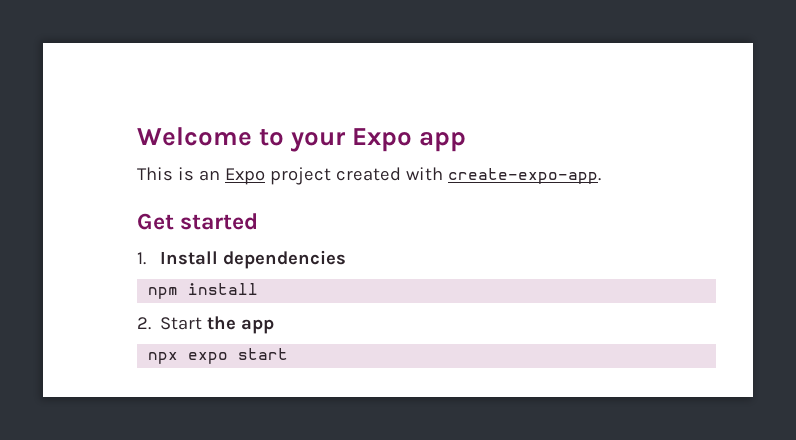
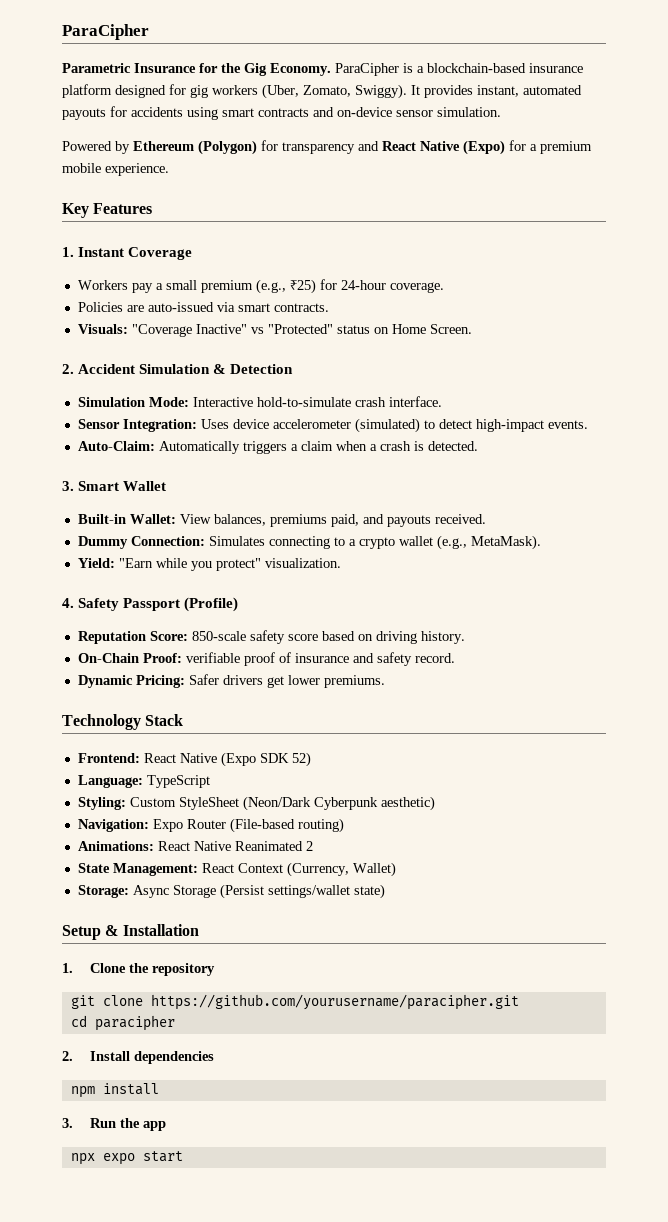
[137,127,467,152] [137,167,601,185] [137,213,259,230] [137,252,146,265] Welcome to your Expo app // This is an Expo project created with create-expo-app. // Get started // 1. -> [62,24,149,40] [62,63,583,76] [62,84,582,99] [62,106,501,120] [62,140,592,155] [62,163,169,176] [62,203,153,218] [62,247,193,260] [77,279,444,294] [77,302,329,312] [77,324,472,337] [62,364,294,374] [77,396,442,407] [77,418,588,433] [77,441,478,454] [62,481,167,491] [77,514,486,527] [77,535,541,550] [77,558,341,571] [62,597,239,612] [77,630,465,644] [77,652,455,666] [77,674,385,688] [62,714,184,730] [77,752,311,767] [77,775,210,788] [77,796,435,811] [77,818,344,833] [77,841,313,851] [77,862,396,877] [77,884,385,899] [62,924,199,940] [62,963,216,976] [70,994,519,1010] [70,1015,175,1031] [62,1051,73,1061] ParaCipher // Parametric Insurance for the Gig Economy. ParaCipher is a blockchain-based insurance platform designed for gig workers (Uber, Zomato, Swiggy). It provides instant, automated payouts for accidents using smart contracts and on-device sensor simulation. // Powered by Ethereum (Polygon) for transparency and React Native (Expo) for a premium mobile experience. // Key Features // 1. Instant Coverage // Workers pay a small premium (e.g., ₹25) for 24-hour coverage. // Policies are auto-issued via smart contracts. // Visuals: "Coverage Inactive" vs "Protected" status on Home Screen. // 2. Accident Simulation & Detection // Simulation Mode: Interactive hold-to-simulate crash interface. // Sensor Integration: Uses device accelerometer (simulated) to detect high-impact events. // Auto-Claim: Automatically triggers a claim when a crash is detected. // 3. Smart Wallet // Built-in Wallet: View balances, premiums paid, and payouts received. // Dummy Connection: Simulates connecting to a crypto wallet (e.g., MetaMask). // Yield: "Earn while you protect" visualization. // 4. Safety Passport (Profile) // Reputation Score: 850-scale safety score based on driving history. // On-Chain Proof: verifiable proof of insurance and safety record. // Dynamic Pricing: Safer drivers get lower premiums. // Technology Stack // Frontend: React Native (Expo SDK 52) // Language: TypeScript // Styling: Custom StyleSheet (Neon/Dark Cyberpunk aesthetic) // Navigation: Expo Router (File-based routing) // Animations: React Native Reanimated 2 // State Management: React Context (Currency, Wallet) // Storage: Async Storage (Persist settings/wallet state) // Setup & Installation // 1. Clone the repository // git clone https://github.com/yourusername/paracipher.git // cd paracipher // 2.
[137,317,203,330] 2. Start -> [62,1118,117,1128] 3. Run

